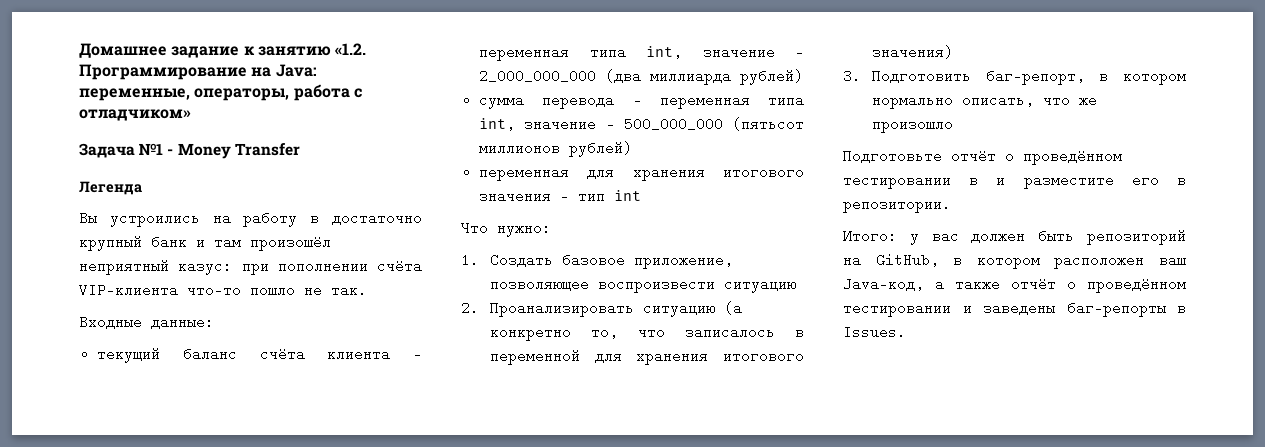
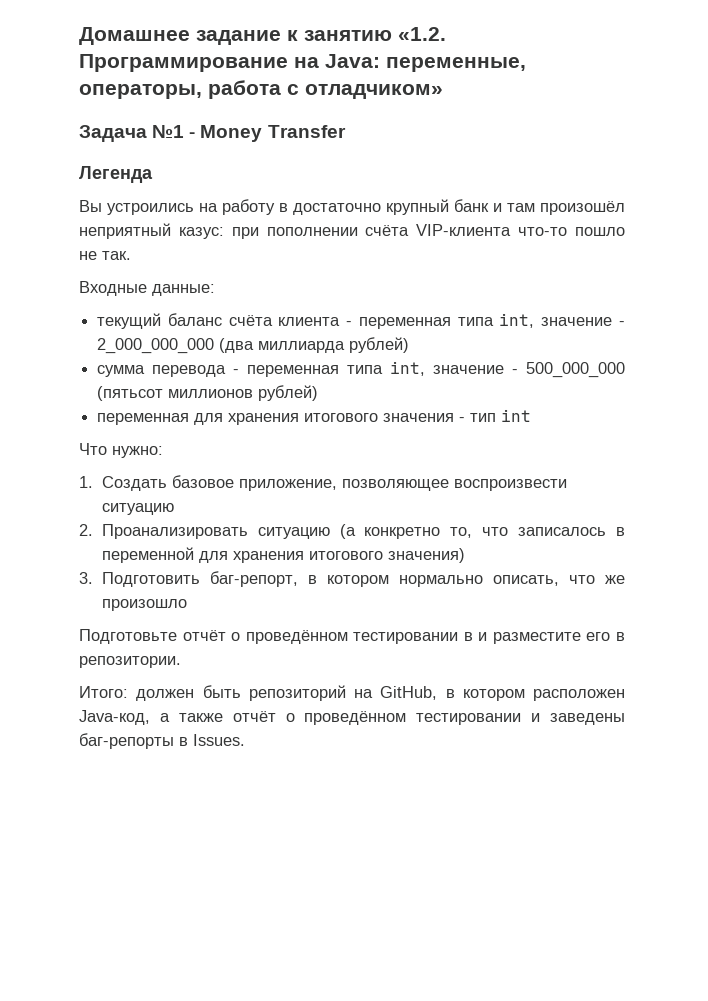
[909,227,959,245] у вас -> (128, 692) none
[1159,251,1186,268] ваш -> (625, 695) none

